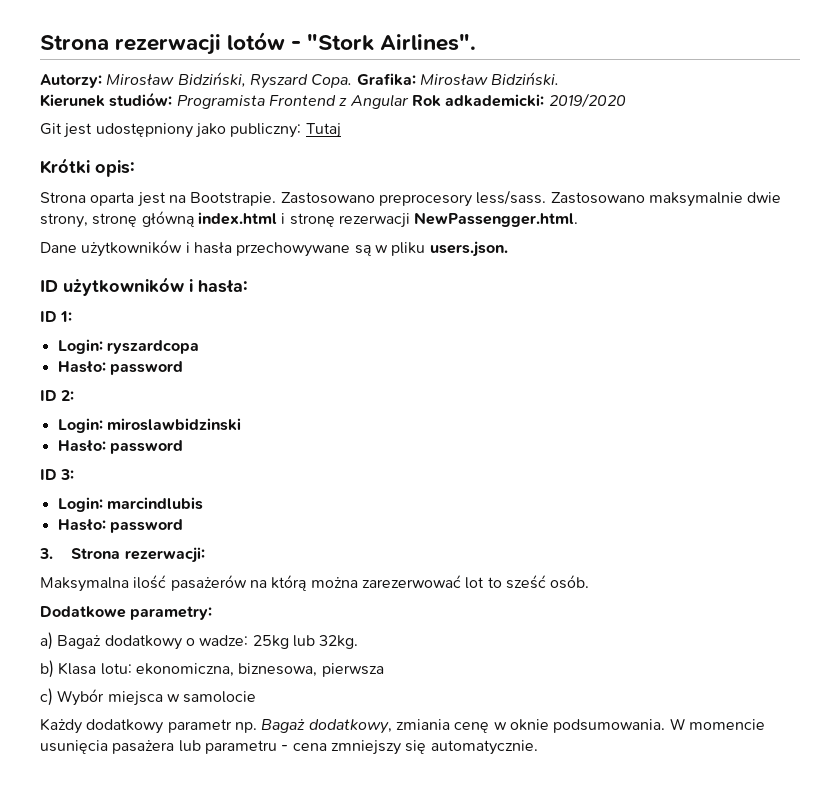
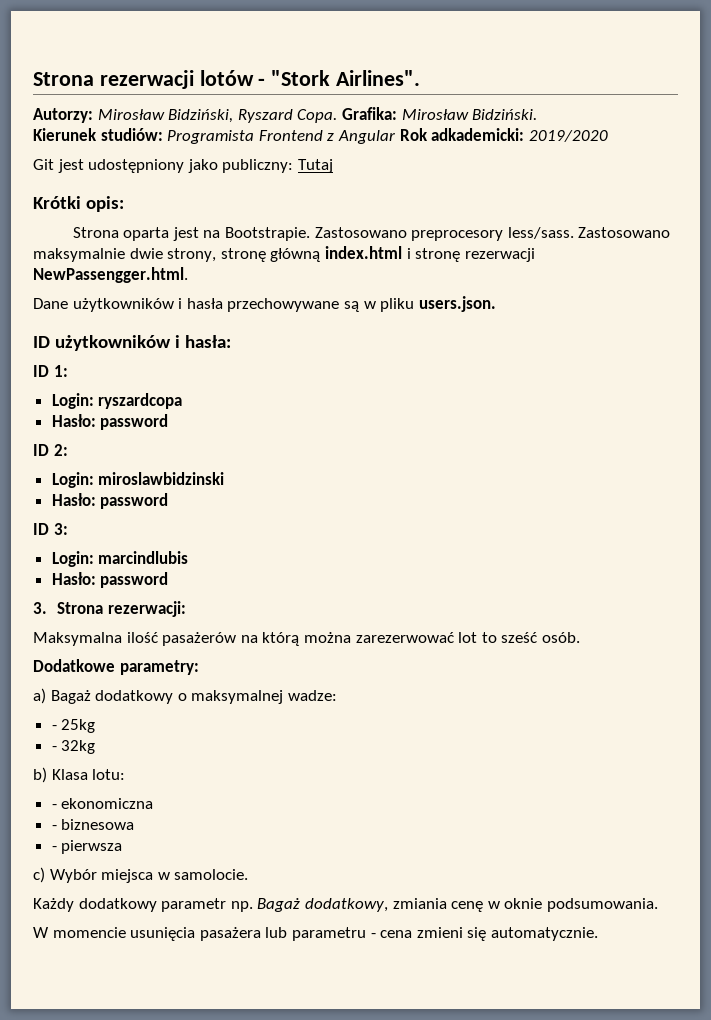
(195, 642) none -> [191,690,284,704] maksymalnej
(249, 640) none -> [51,725,57,730] // -
[292,635,359,649] lub 32kg. -> [51,740,96,754] // - 32kg
[135,663,318,677] ekonomiczna, biznesowa, -> [51,798,154,809] [51,819,135,830] [51,846,57,851] // - ekonomiczna // - biznesowa // -
[183,691,257,703] samolocie -> [174,869,249,880] samolocie.
(666, 726) none -> (658, 905) //
[330,740,401,755] zmniejszy -> [416,927,463,938] zmieni

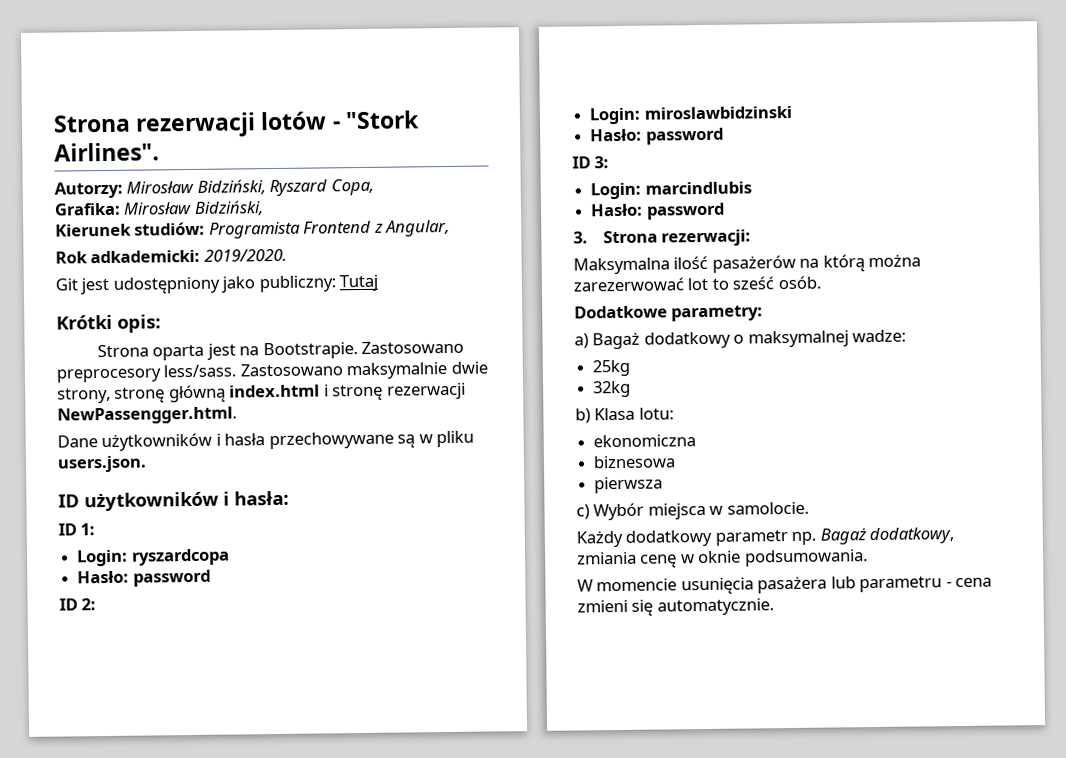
[297,109,338,123] Copa. -> [330,178,374,196] Copa, //
[472,109,538,120] Bidziński. -> [193,200,264,216] Bidziński,
[337,130,395,144] Angular -> [385,219,451,237] Angular, //
[528,130,608,142] 2019/2020 -> [203,248,287,262] 2019/2020.
[51,725,57,730] - -> (907, 336) none
[51,746,57,751] - -> (631, 368) none
[51,804,57,809] - -> (674, 413) none
[51,825,57,830] - -> (697, 441) none
[51,846,57,851] - -> (677, 462) none

